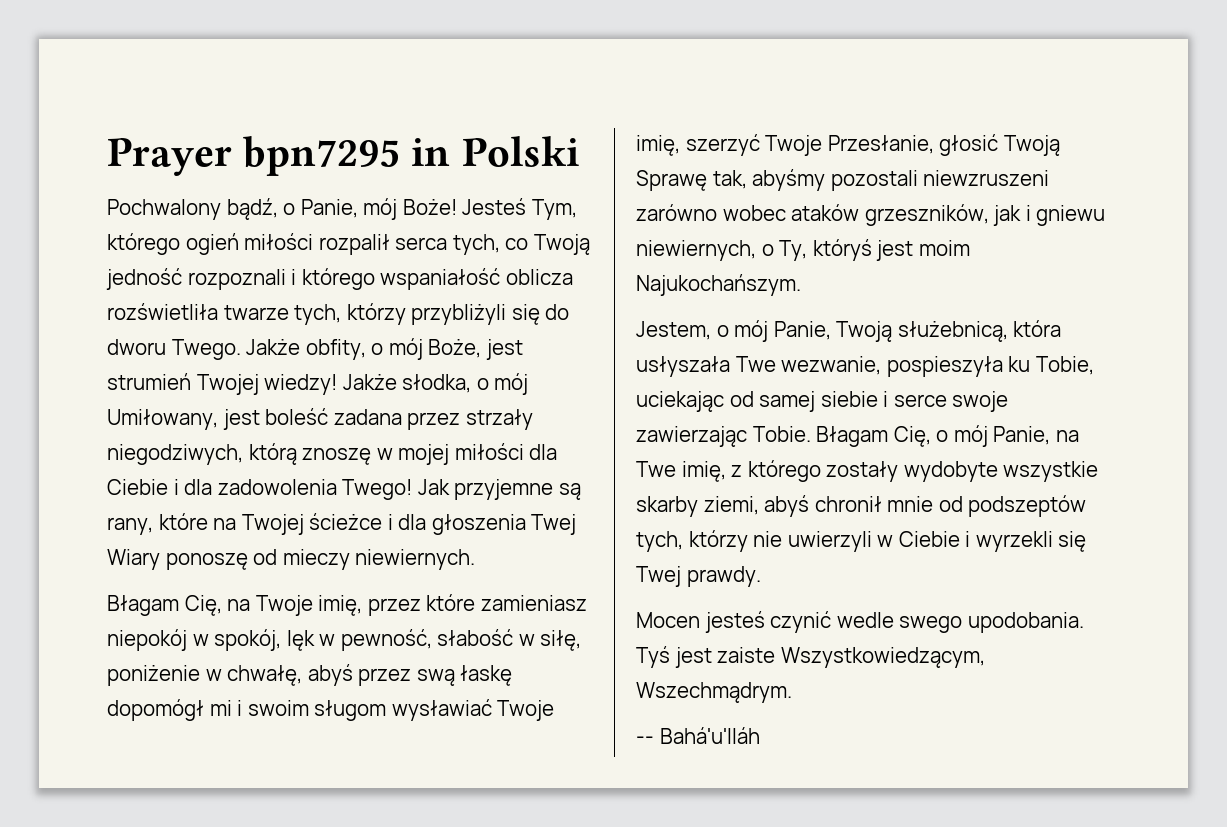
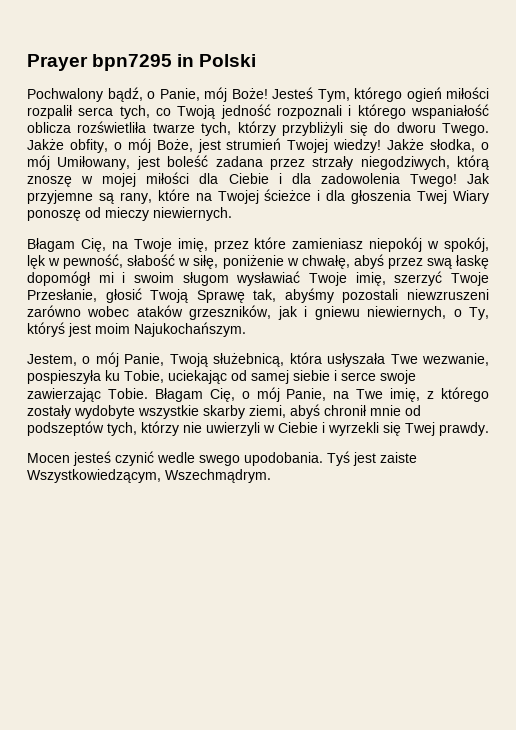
[636,727,760,744] // -- Bahá'u'lláh -> (271, 476) none

